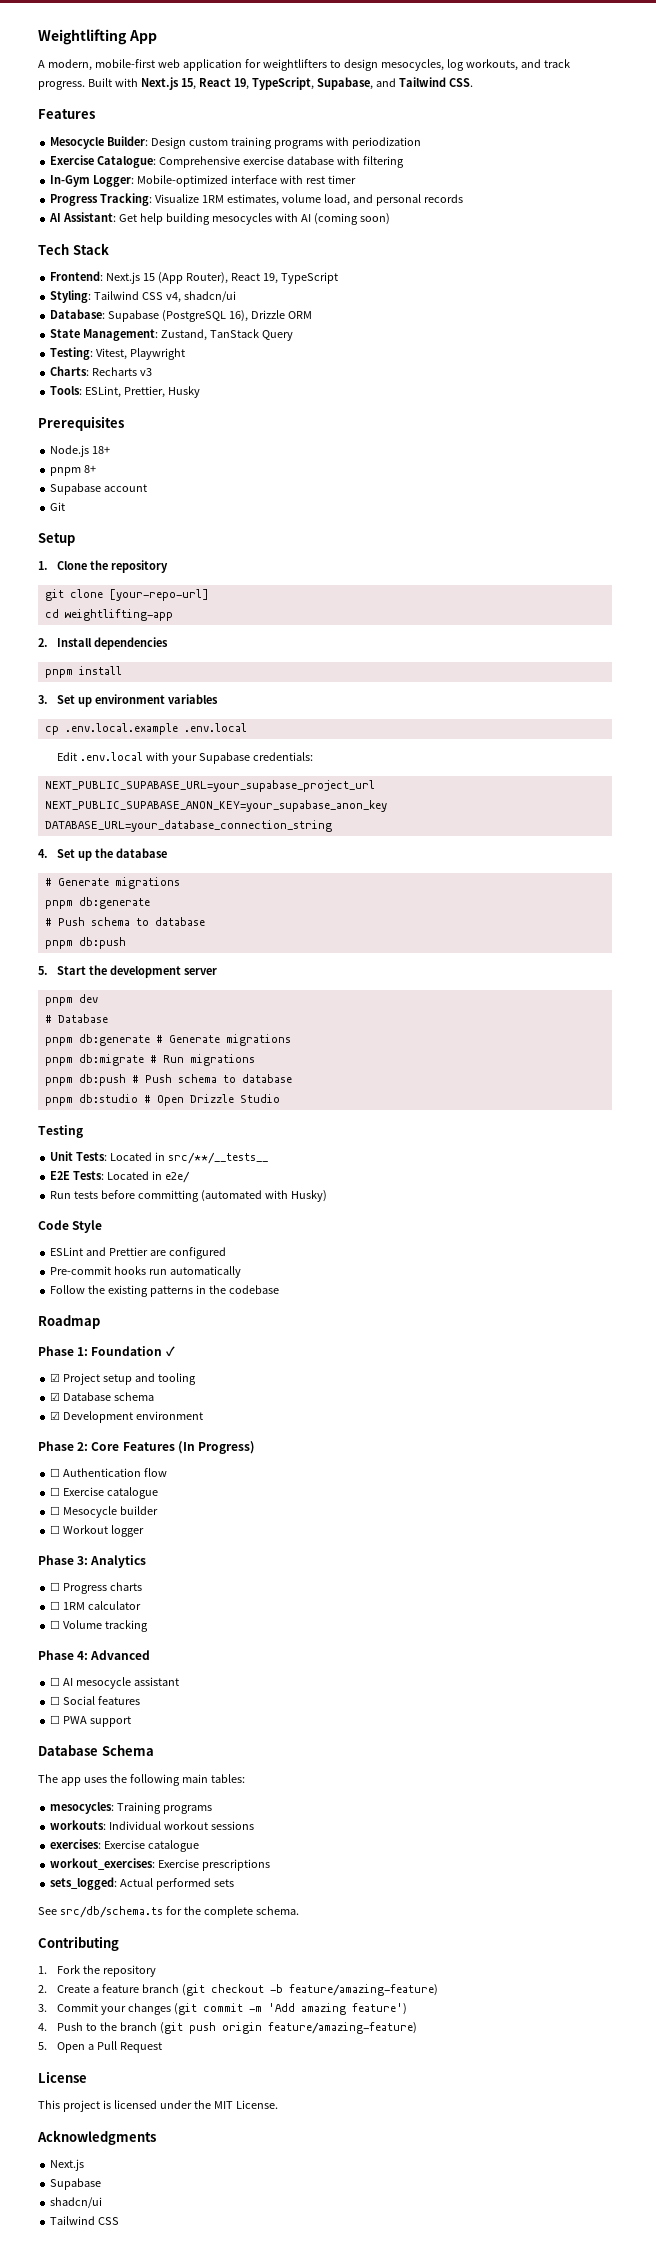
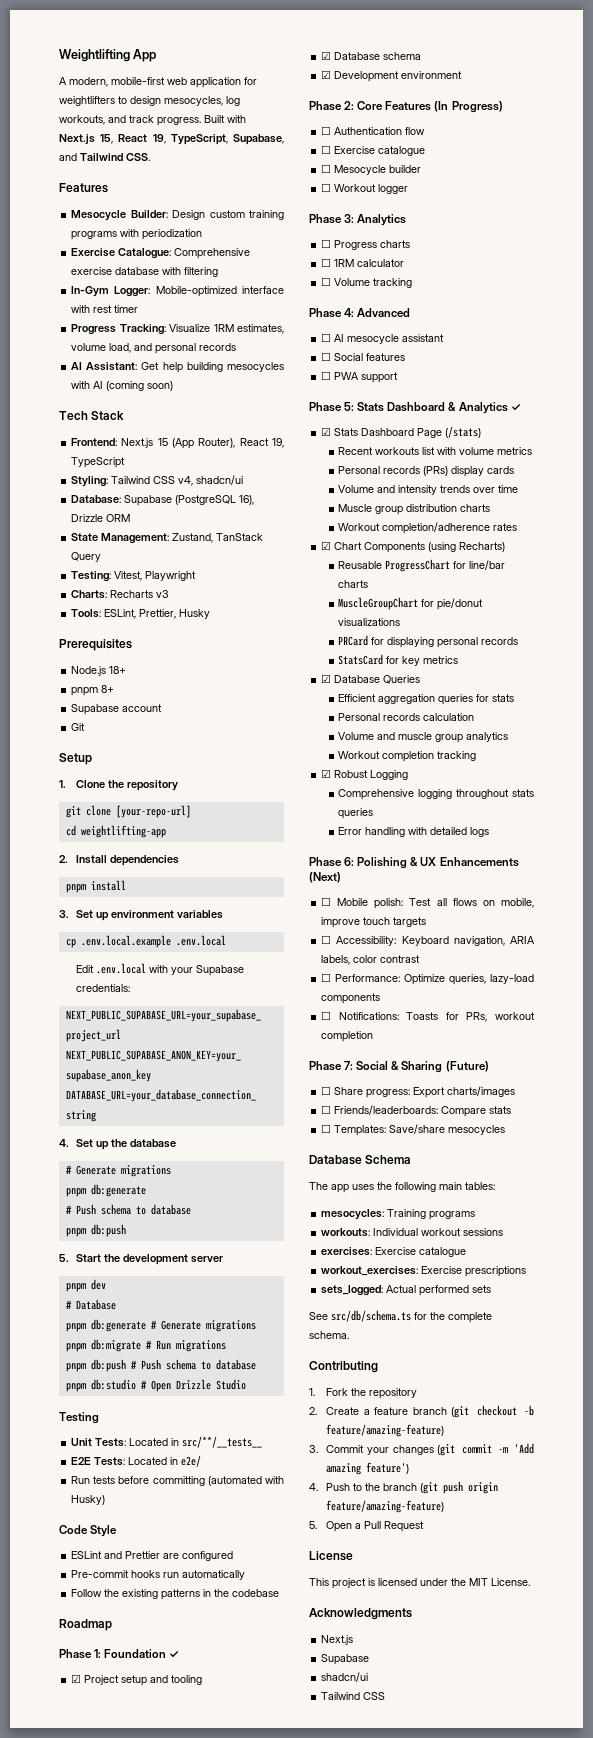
(132, 1721) none -> [309,402,521,414] [321,426,482,438] [338,447,533,455] [338,466,515,477] [338,485,519,495] [338,504,491,515] [338,522,518,534] [321,541,506,553] [338,559,506,572] [338,580,369,588] [338,597,484,610] [338,618,401,626] [338,635,519,648] [338,654,459,666] [321,674,421,684] [338,694,515,705] [338,713,475,721] [338,732,509,743] [338,751,477,762] [321,769,409,780] [338,789,534,800] [338,808,374,819] [338,827,490,837] [309,857,519,869] [309,872,341,883] [321,897,534,909] [321,917,427,928] [321,935,535,946] [321,955,421,965] [321,973,534,985] [321,993,381,1004] [321,1011,535,1022] [321,1031,374,1042] [309,1061,489,1073] [321,1086,516,1098] [321,1105,512,1117] [321,1124,506,1136] // Phase 5: Stats Dashboard & Analytics ✓ // ☑ Stats Dashboard Page (/stats) // Recent workouts list with volume metrics // Personal records (PRs) display cards // Volume and intensity trends over time // Muscle group distribution charts // Workout completion/adherence rates // ☑ Chart Components (using Recharts) // Reusable ProgressChart for line/bar charts // MuscleGroupChart for pie/donut visualizations // PRCard for displaying personal records // StatsCard for key metrics // ☑ Database Queries // Efficient aggregation queries for stats // Personal records calculation // Volume and muscle group analytics // Workout completion tracking // ☑ Robust Logging // Comprehensive logging throughout stats queries // Error handling with detailed logs // Phase 6: Polishing & UX Enhancements (Next) // ☐ Mobile polish: Test all flows on mobile, improve touch targets // ☐ Accessibility: Keyboard navigation, ARIA labels, color contrast // ☐ Performance: Optimize queries, lazy-load components // ☐ Notifications: Toasts for PRs, workout completion // Phase 7: Social & Sharing (Future) // ☐ Share progress: Export charts/images // ☐ Friends/leaderboards: Compare stats // ☐ Templates: Save/share mesocycles

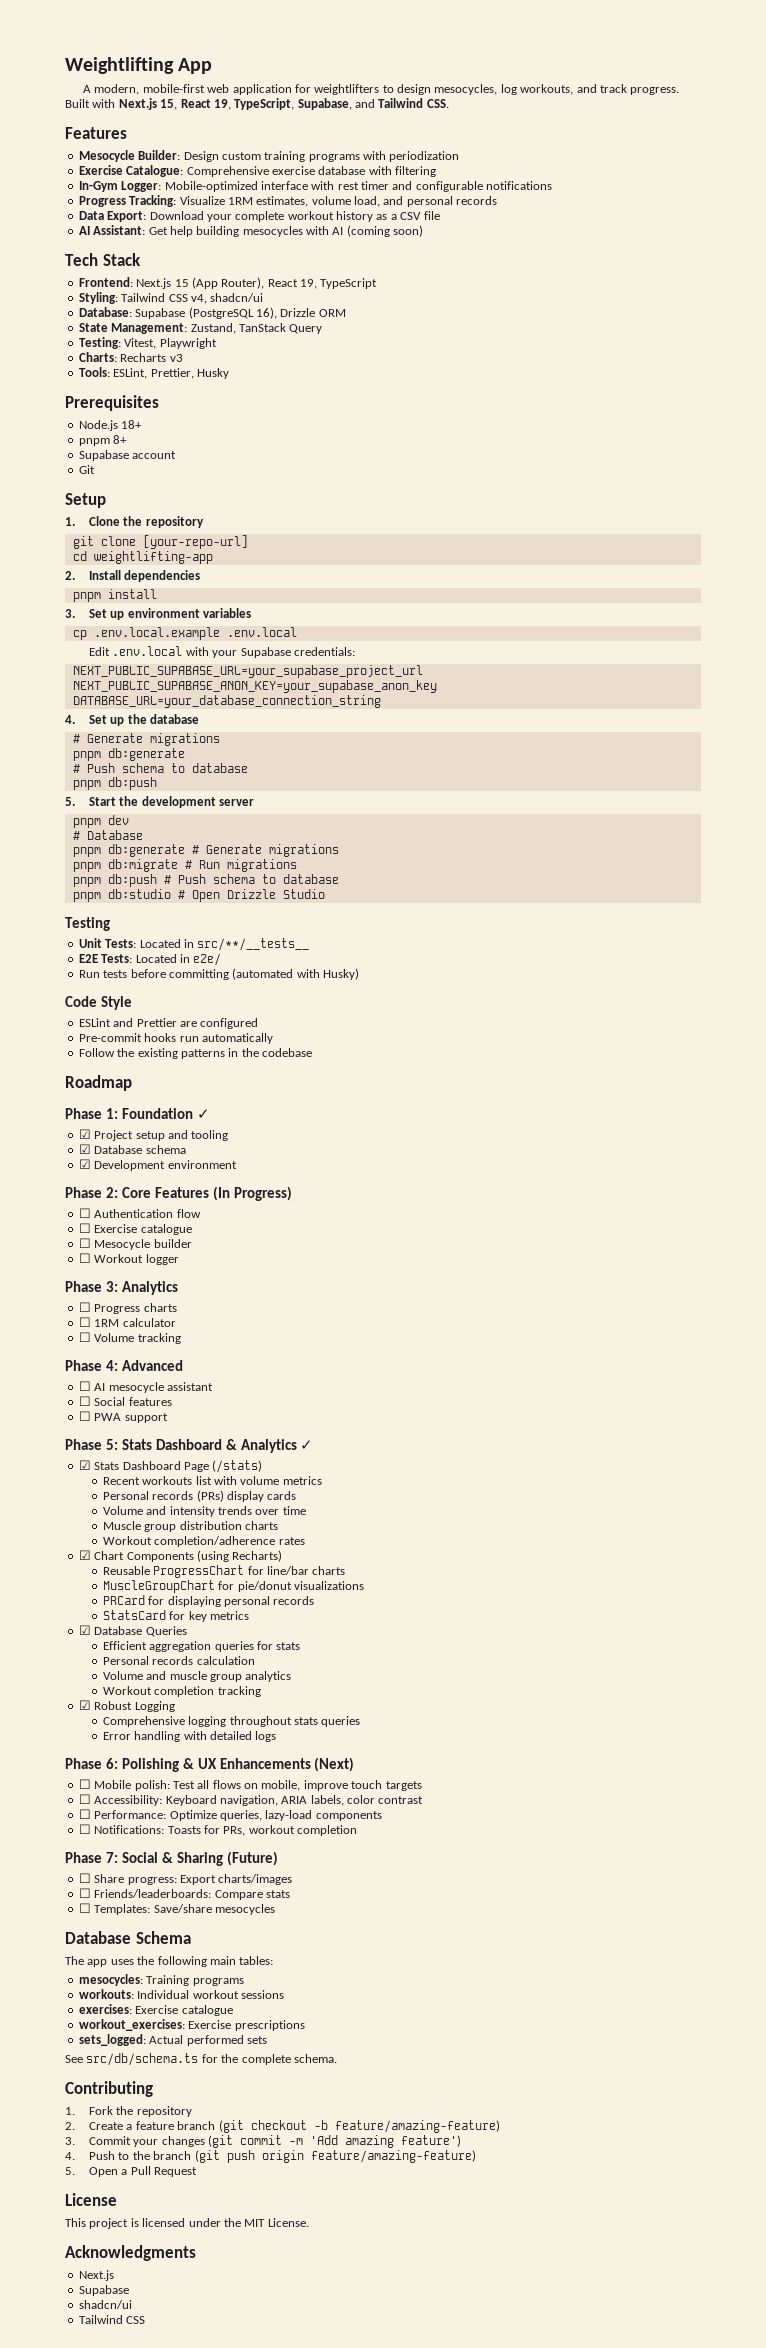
(139, 309) none -> [392,181,553,192] and configurable notifications
(237, 347) none -> [78,211,440,222] // Data Export: Download your complete workout history as a CSV file

